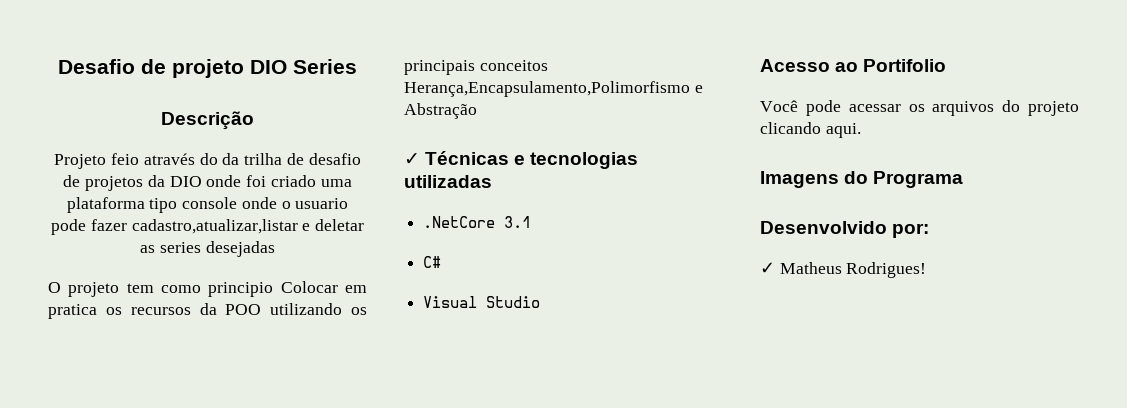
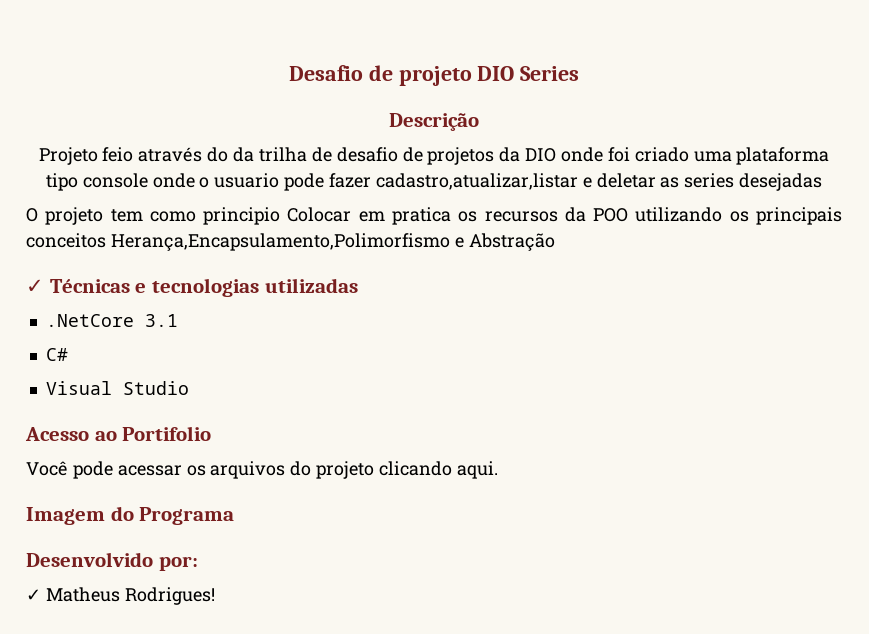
[760,171,839,188] Imagens -> [26,507,105,525] Imagem

